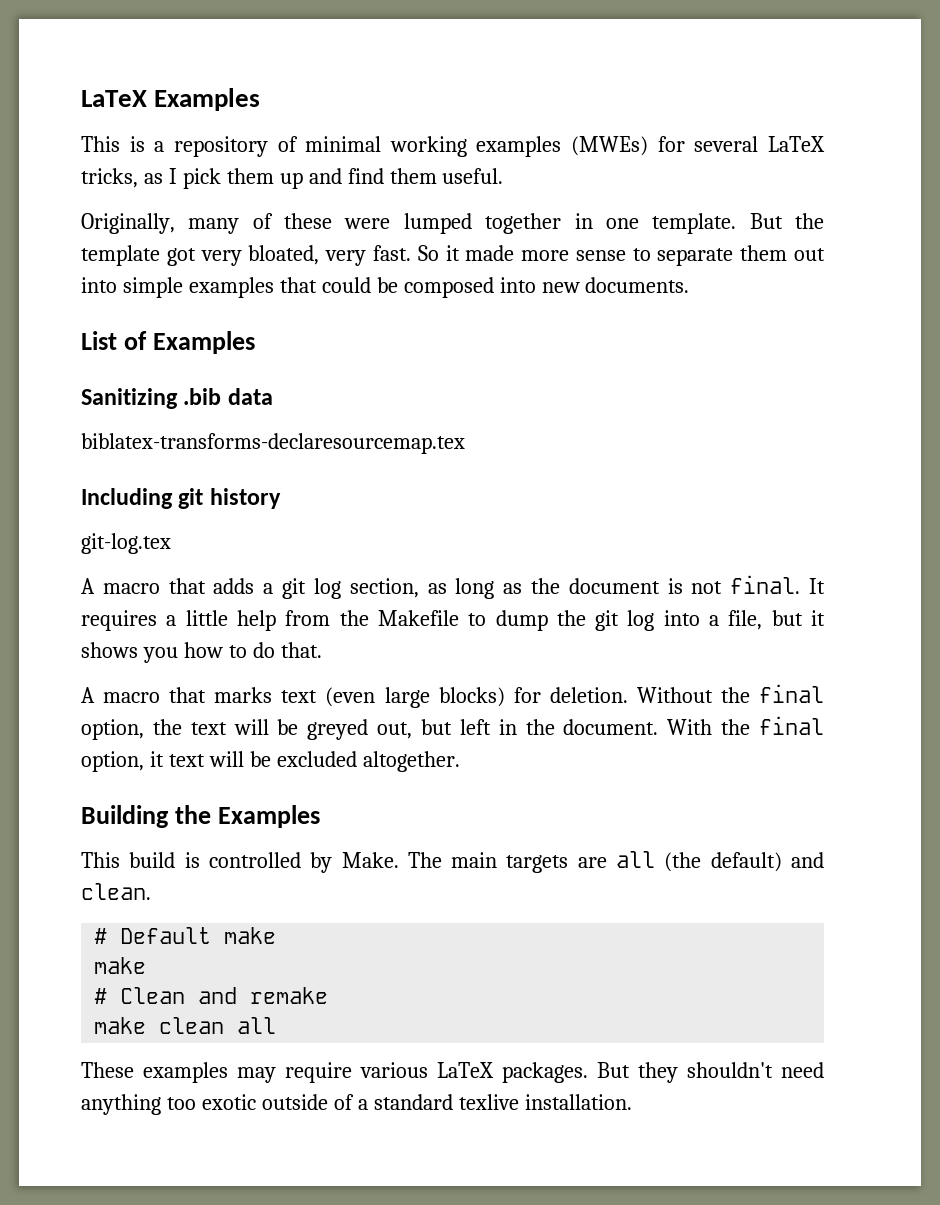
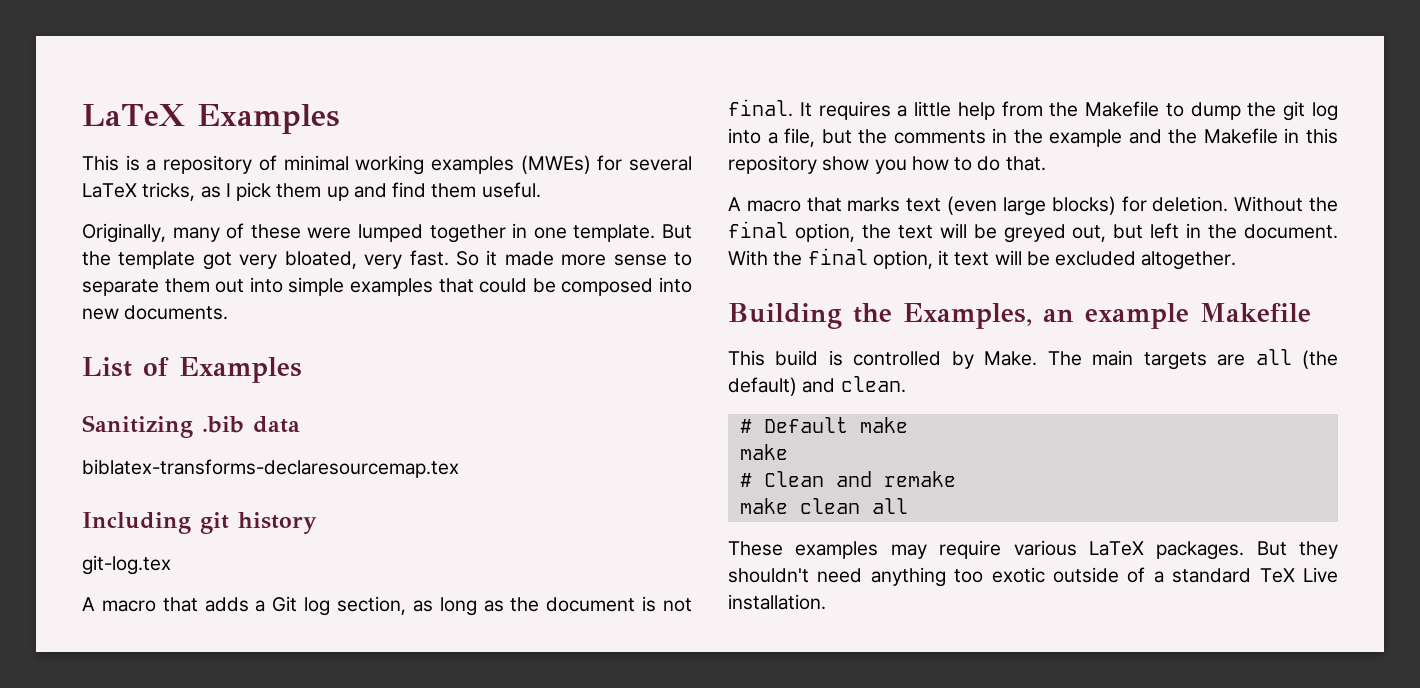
[282,578,307,599] git -> [272,596,298,612] Git
[811,610,825,626] [81,642,138,658] it shows -> [858,128,1338,147] [728,155,870,174] the comments in the example and the Makefile in this repository show
[217,805,320,828] Examples -> [903,303,1311,329] Examples, an example Makefile
[458,1094,519,1110] texlive -> [1259,567,1338,583] TeX Live

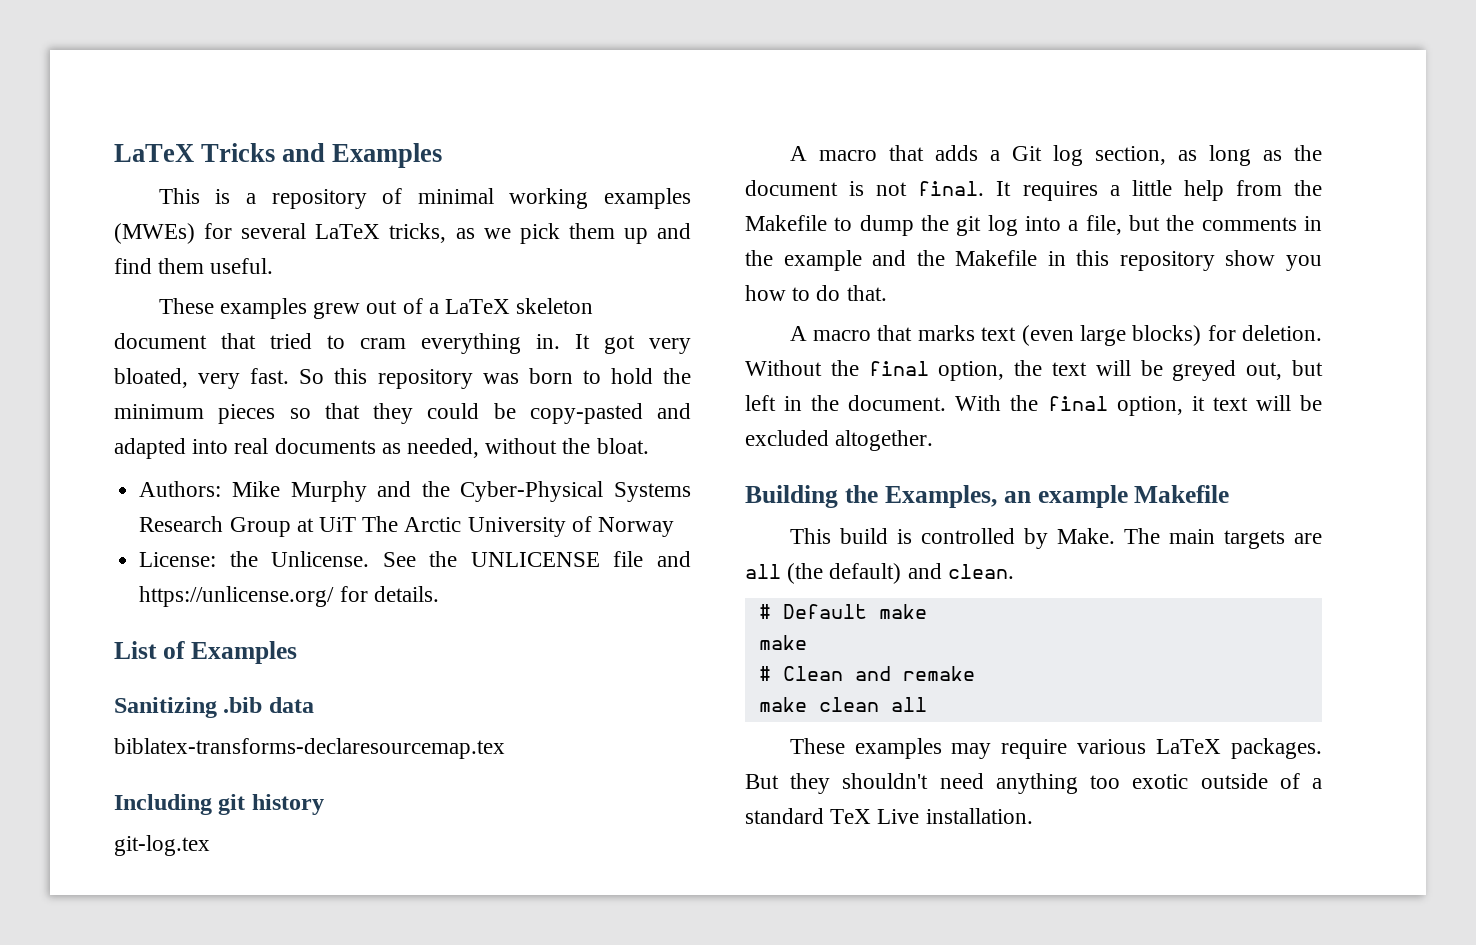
[82,104,185,126] LaTeX -> [114,143,326,162] LaTeX Tricks and
[225,183,231,197] I -> [483,228,511,239] we
[82,223,693,243] [82,251,196,269] Originally, many of these were lumped together in one template. But the template -> [158,298,594,319] [114,333,590,354] These examples grew out of a LaTeX skeleton document that tried to cram everything in. It
[486,250,692,266] [82,277,693,296] [82,305,229,320] it made more sense to separate them out into simple examples that could be composed into new documents. -> [334,368,692,389] [114,403,691,424] [114,438,649,459] [139,481,691,502] [139,516,674,537] [139,551,691,567] [139,586,439,607] this repository was born to hold the minimum pieces so that they could be copy-pasted and adapted into real documents as needed, without the bloat. // Authors: Mike Murphy and the Cyber-Physical Systems Research Group at UiT The Arctic University of Norway // License: the Unlicense. See the UNLICENSE file and https://unlicense.org/ for details.

